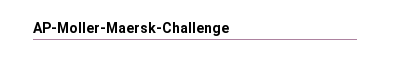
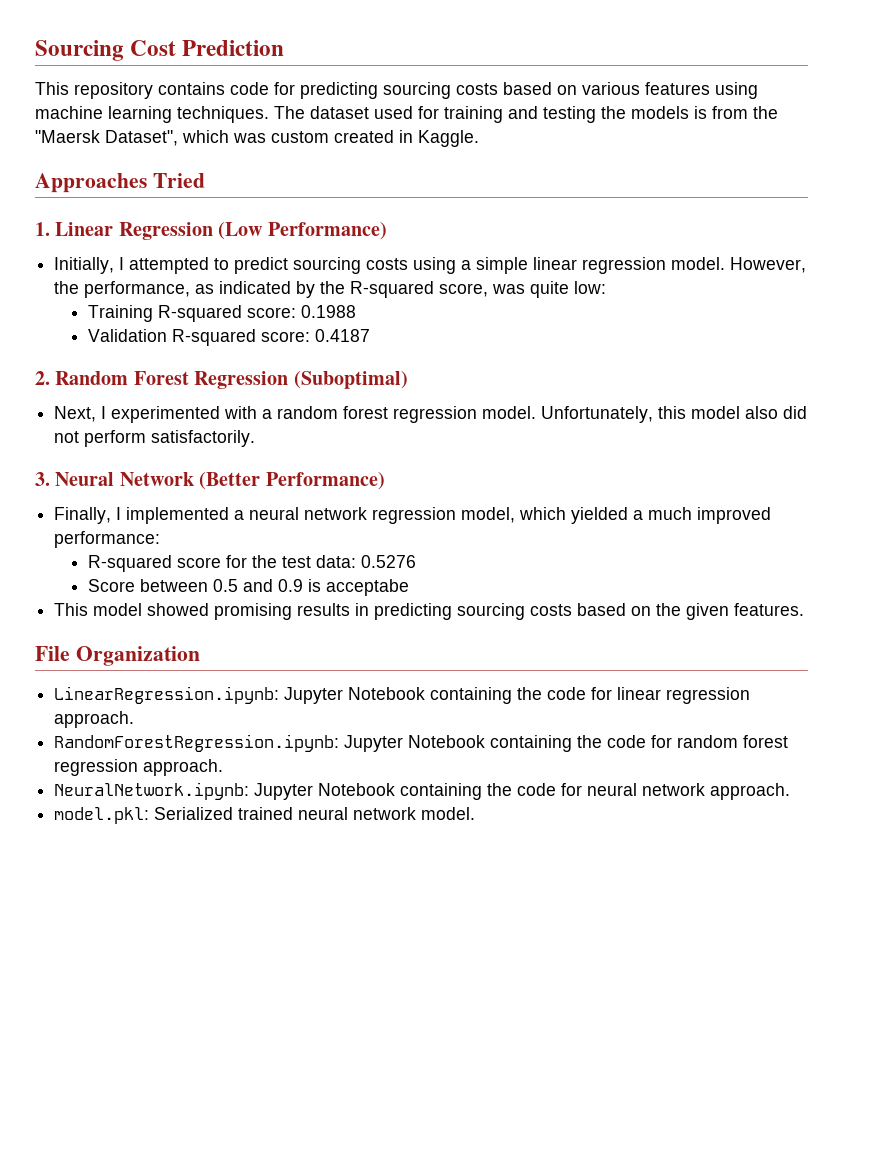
[33,22,229,36] AP-Moller-Maersk-Challenge -> [35,40,285,61] [35,82,758,99] [35,106,778,123] [35,130,479,147] [35,173,205,193] [35,222,387,240] [54,257,807,274] [54,281,607,298] [88,305,357,322] [88,329,371,346] [35,371,408,389] [54,406,808,423] [54,430,256,447] [35,472,385,490] [54,507,772,524] [54,531,161,548] [88,555,417,572] [88,579,410,596] [54,603,805,620] [35,646,200,666] [54,686,751,704] [54,711,135,728] [54,734,789,752] [54,759,224,776] [54,782,791,800] [54,807,476,824] Sourcing Cost Prediction // This repository contains code for predicting sourcing costs based on various features using machine learning techniques. The dataset used for training and testing the models is from the "Maersk Dataset", which was custom created in Kaggle. // Approaches Tried // 1. Linear Regression (Low Performance) // Initially, I attempted to predict sourcing costs using a simple linear regression model. However, the performance, as indicated by the R-squared score, was quite low: // Training R-squared score: 0.1988 // Validation R-squared score: 0.4187 // 2. Random Forest Regression (Suboptimal) // Next, I experimented with a random forest regression model. Unfortunately, this model also did not perform satisfactorily. // 3. Neural Network (Better Performance) // Finally, I implemented a neural network regression model, which yielded a much improved performance: // R-squared score for the test data: 0.5276 // Score between 0.5 and 0.9 is acceptabe // This model showed promising results in predicting sourcing costs based on the given features. // File Organization // LinearRegression.ipynb: Jupyter Notebook containing the code for linear regression approach. // RandomForestRegression.ipynb: Jupyter Notebook containing the code for random forest regression approach. // NeuralNetwork.ipynb: Jupyter Notebook containing the code for neural network approach. // model.pkl: Serialized trained neural network model.

